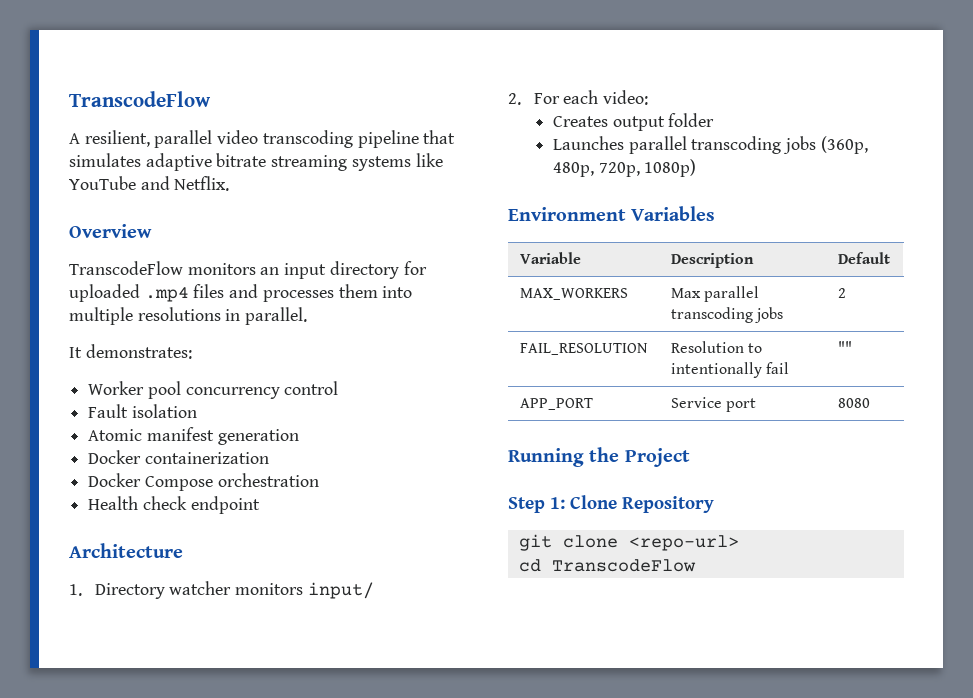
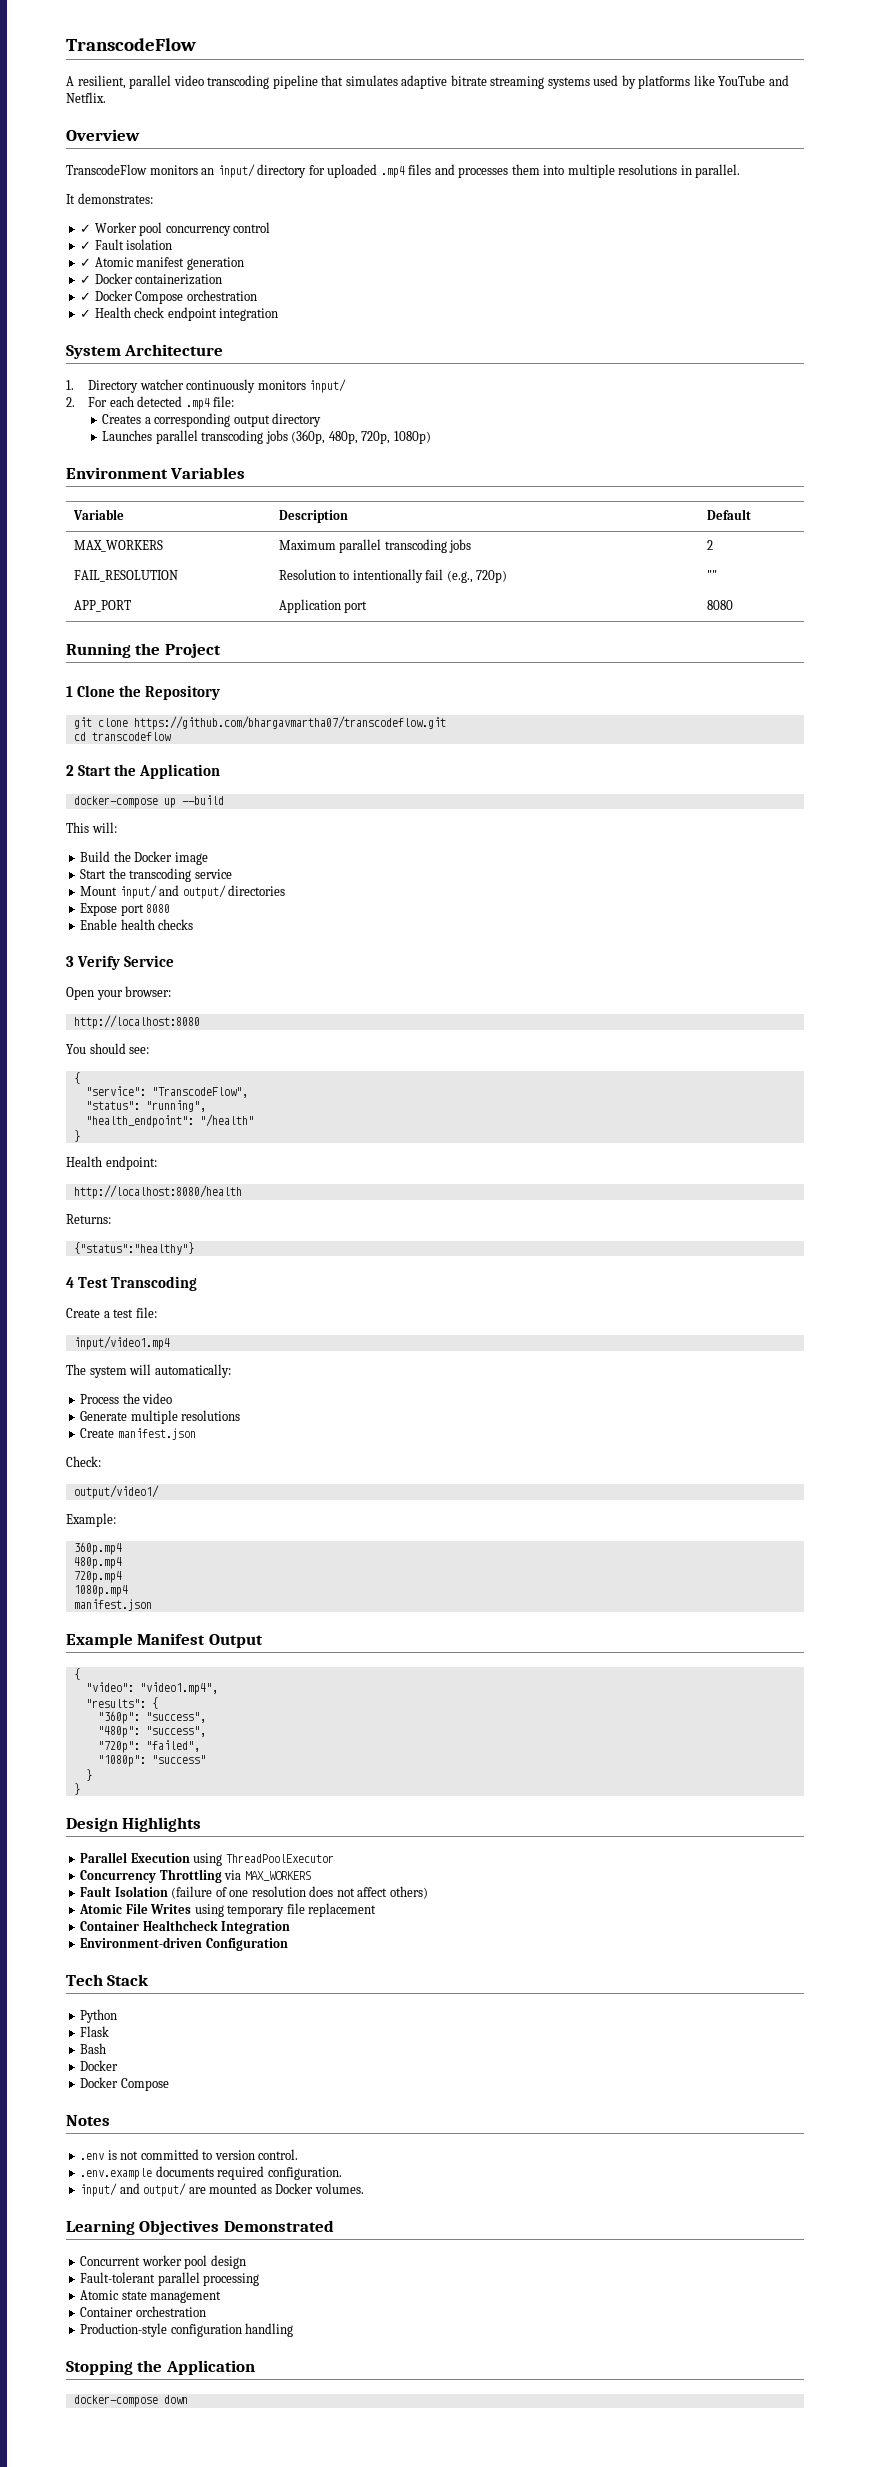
(411, 163) none -> [593,75,691,89] used by platforms
[284,263,327,279] input -> [217,164,255,178] input/
(192, 351) none -> [80,224,92,233] ✓
(339, 388) none -> [80,241,92,250] ✓
(197, 411) none -> [80,258,92,267] ✓
(299, 437) none -> [80,275,92,284] ✓
(269, 458) none -> [80,292,92,301] ✓
(319, 480) none -> [80,309,92,318] ✓
(260, 505) // -> [219,308,279,321] [66,345,121,359] integration // System
(232, 588) none -> [186,379,256,393] continuously
[603,90,649,105] [552,113,715,131] video: // Creates output folder -> [137,396,235,410] [102,413,322,427] detected .mp4 file: // Creates a corresponding output directory
[670,288,701,298] Max -> [278,540,336,550] Maximum
(789, 368) none -> [446,570,508,583] (e.g., 720p)
[670,397,722,408] Service -> [278,599,341,613] Application
[508,495,617,513] Step 1: Clone -> [66,685,141,697] 1 Clone the
[628,535,739,551] <repo-url> -> [133,716,446,730] https://github.com/bhargavmartha07/transcodeflow.git
[551,559,696,572] TranscodeFlow -> [91,732,171,741] [66,764,220,779] [73,795,224,808] [66,822,117,833] [80,851,208,865] [80,868,232,882] [80,885,286,899] [80,903,171,916] [80,919,194,930] [66,955,174,970] [66,986,172,1000] [73,1015,200,1029] [66,1043,150,1054] [73,1072,80,1084] [85,1086,248,1098] [85,1100,206,1112] [85,1114,254,1128] [73,1130,80,1142] [66,1156,157,1170] [73,1185,242,1199] [66,1214,111,1224] [73,1242,194,1255] [66,1276,197,1291] [66,1307,157,1318] [73,1336,170,1350] [66,1364,231,1378] [80,1393,173,1404] [80,1410,241,1424] [80,1428,196,1440] [66,1456,101,1467] [73,1485,159,1499] [66,1513,116,1527] [73,1542,122,1555] [73,1557,122,1569] [73,1571,122,1583] [73,1585,128,1597] [73,1599,152,1611] [66,1633,263,1648] [73,1668,80,1680] [85,1682,218,1695] [85,1697,158,1709] [97,1711,206,1724] [97,1726,206,1738] [97,1740,200,1753] [97,1755,206,1767] [85,1769,92,1781] [73,1783,80,1795] [66,1817,202,1832] [80,1852,334,1866] [80,1869,311,1883] [80,1886,428,1899] [79,1903,377,1917] [80,1920,291,1934] [80,1937,288,1951] [66,1974,150,1986] [80,2009,118,2023] [80,2026,110,2037] [80,2043,107,2054] [80,2060,119,2071] [80,2077,169,2091] [66,2115,110,2126] [80,2149,299,2160] [80,2166,342,2180] [80,2183,364,2197] [66,2220,334,2235] [80,2255,246,2269] [80,2272,260,2286] [80,2290,222,2303] [80,2306,206,2317] [80,2323,294,2337] [66,2360,255,2375] [73,2395,188,2407] transcodeflow // 2 Start the Application // docker-compose up --build // This will: // Build the Docker image // Start the transcoding service // Mount input/ and output/ directories // Expose port 8080 // Enable health checks // 3 Verify Service // Open your browser: // http://localhost:8080 // You should see: // { // "service": "TranscodeFlow", // "status": "running", // "health_endpoint": "/health" // } // Health endpoint: // http://localhost:8080/health // Returns: // {"status":"healthy"} // 4 Test Transcoding // Create a test file: // input/video1.mp4 // The system will automatically: // Process the video // Generate multiple resolutions // Create manifest.json // Check: // output/video1/ // Example: // 360p.mp4 // 480p.mp4 // 720p.mp4 // 1080p.mp4 // manifest.json // Example Manifest Output // { // "video": "video1.mp4", // "results": { // "360p": "success", // "480p": "success", // "720p": "failed", // "1080p": "success" // } // } // Design Highlights // Parallel Execution using ThreadPoolExecutor // Concurrency Throttling via MAX_WORKERS // Fault Isolation (failure of one resolution does not affect others) // Atomic File Writes using temporary file replacement // Container Healthcheck Integration // Environment-driven Configuration // Tech Stack // Python // Flask // Bash // Docker // Docker Compose // Notes // .env is not committed to version control. // .env.example documents required configuration. // input/ and output/ are mounted as Docker volumes. // Learning Objectives Demonstrated // Concurrent worker pool design // Fault-tolerant parallel processing // Atomic state management // Container orchestration // Production-style configuration handling // Stopping the Application // docker-compose down

